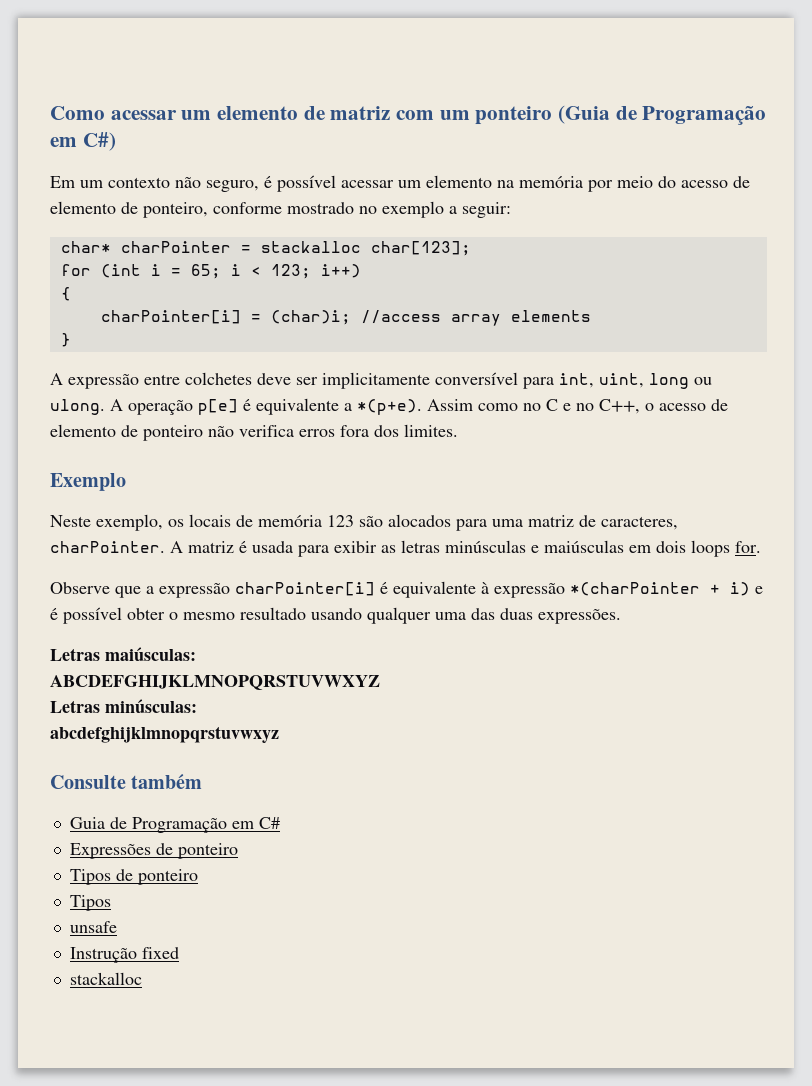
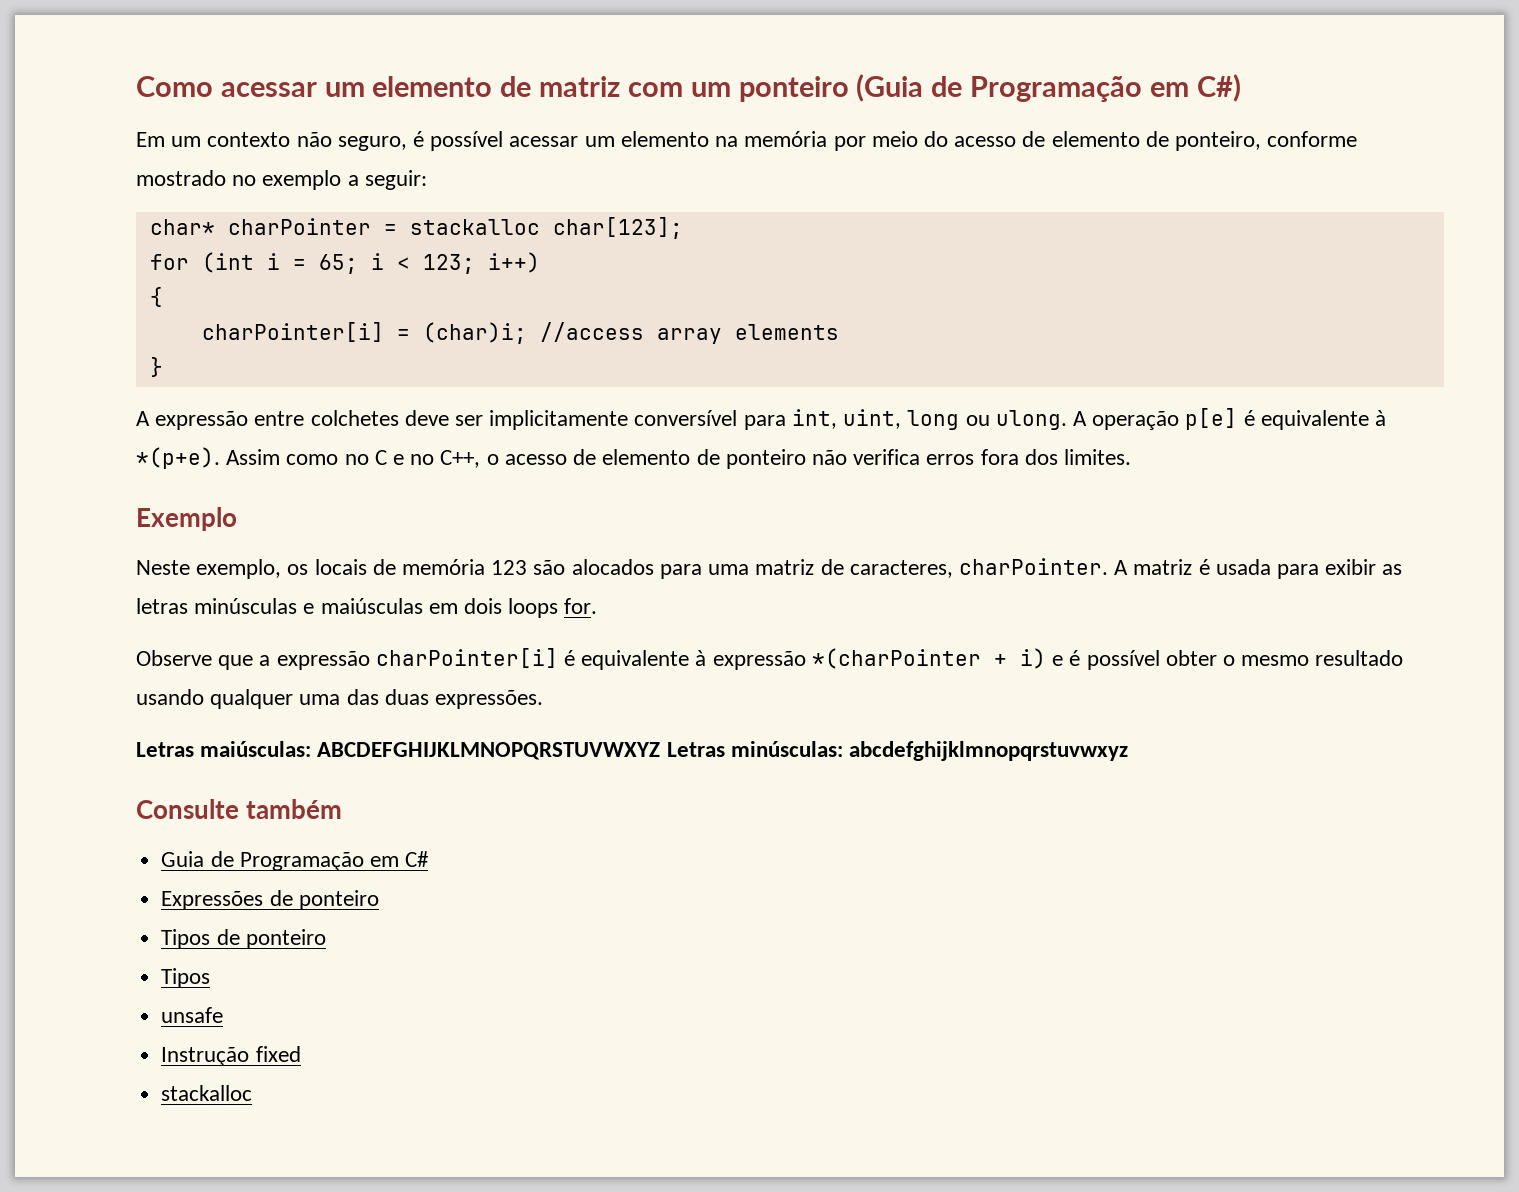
[344,403,352,411] a -> [1374,410,1386,426] à
(196, 654) // -> (312, 749) none
(380, 682) // -> (661, 751) none
(197, 706) // -> (843, 749) none

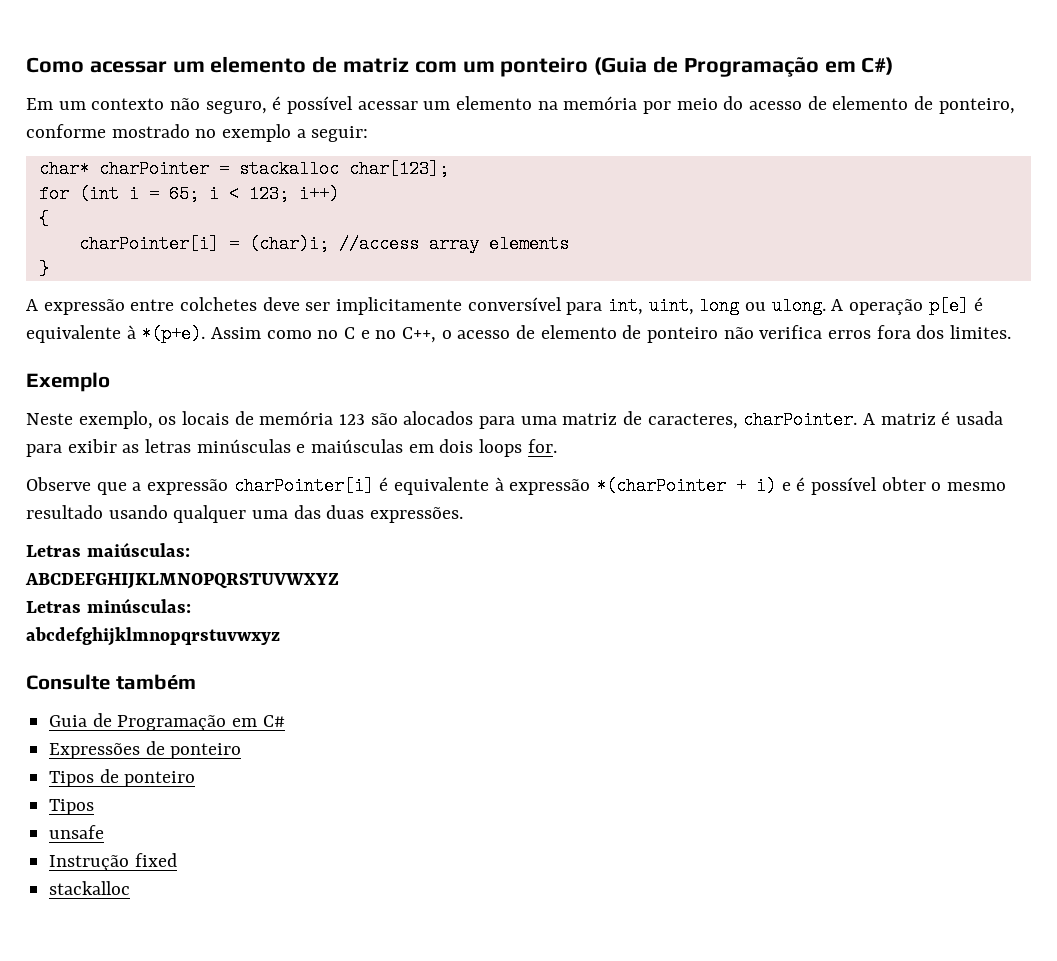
(312, 749) none -> (190, 549) //
(661, 751) none -> (339, 581) //
(843, 749) none -> (191, 605) //

